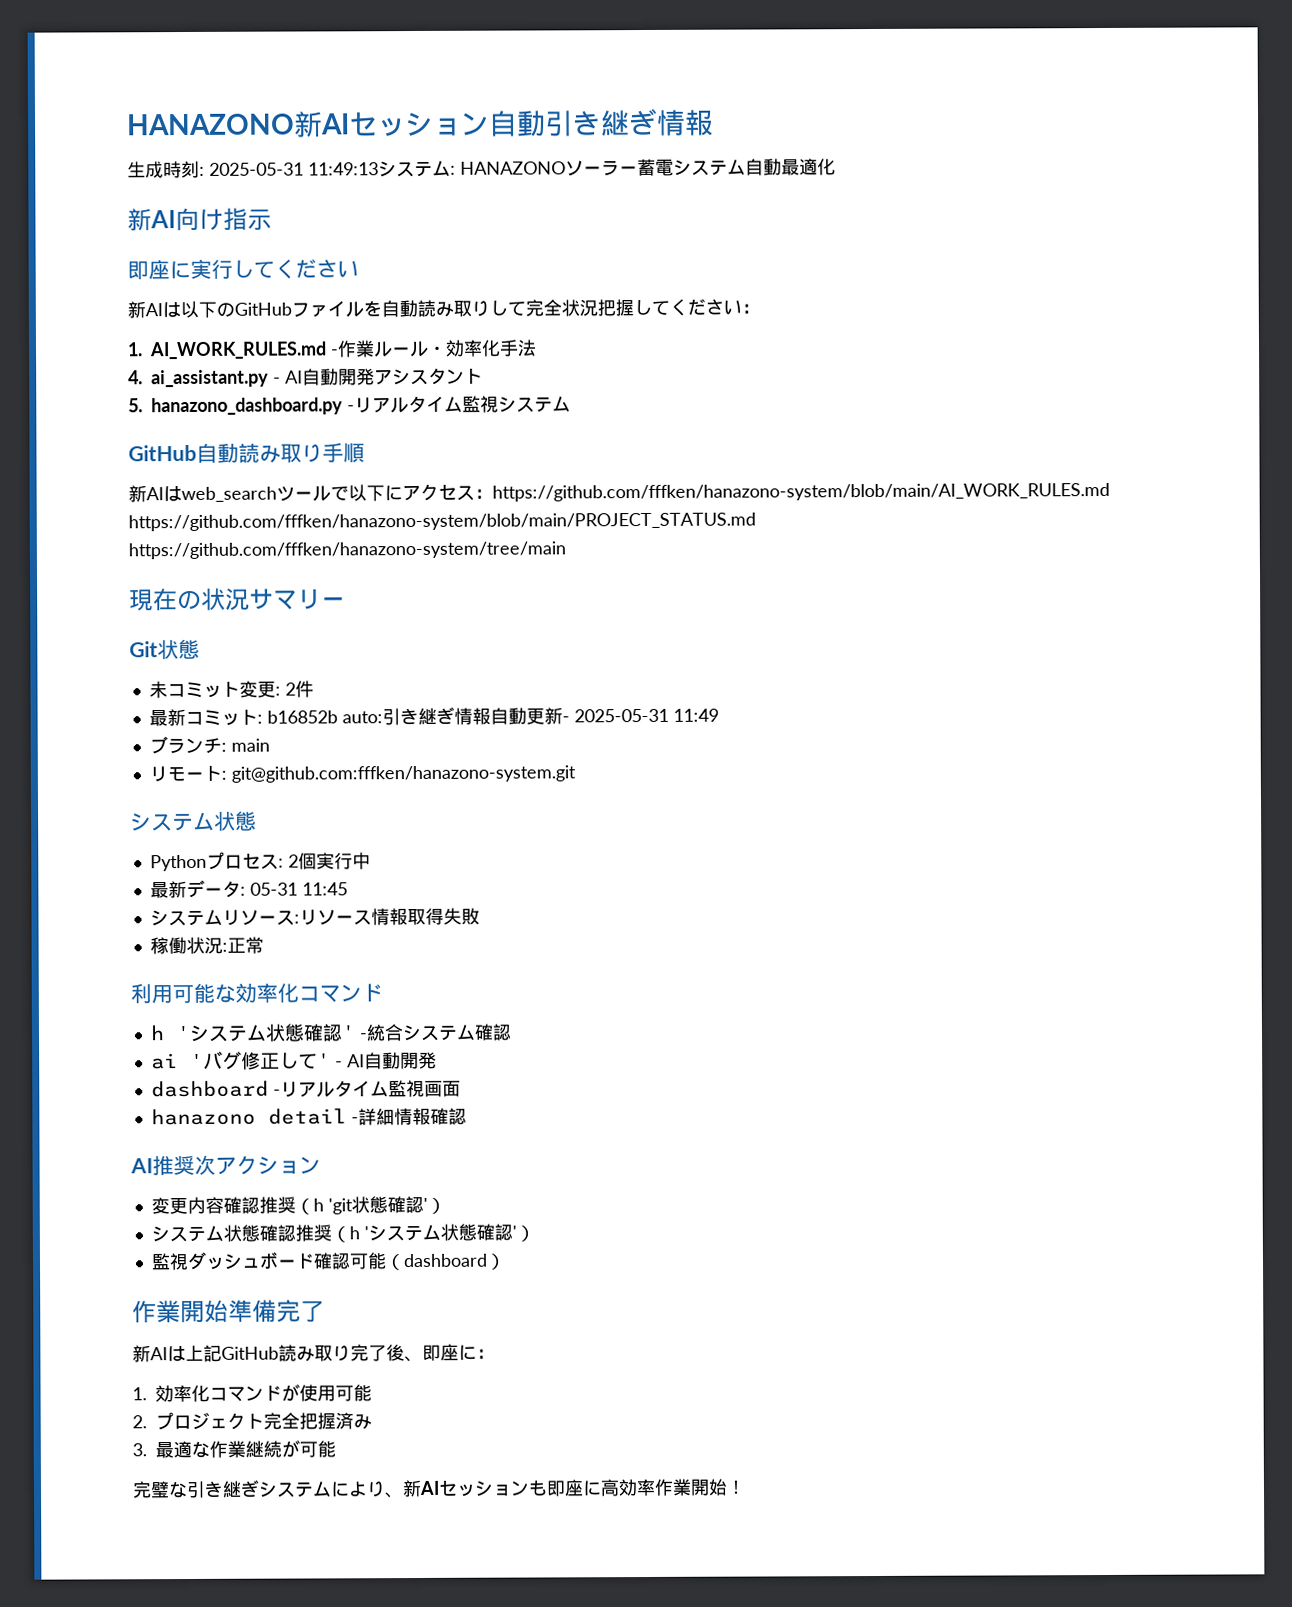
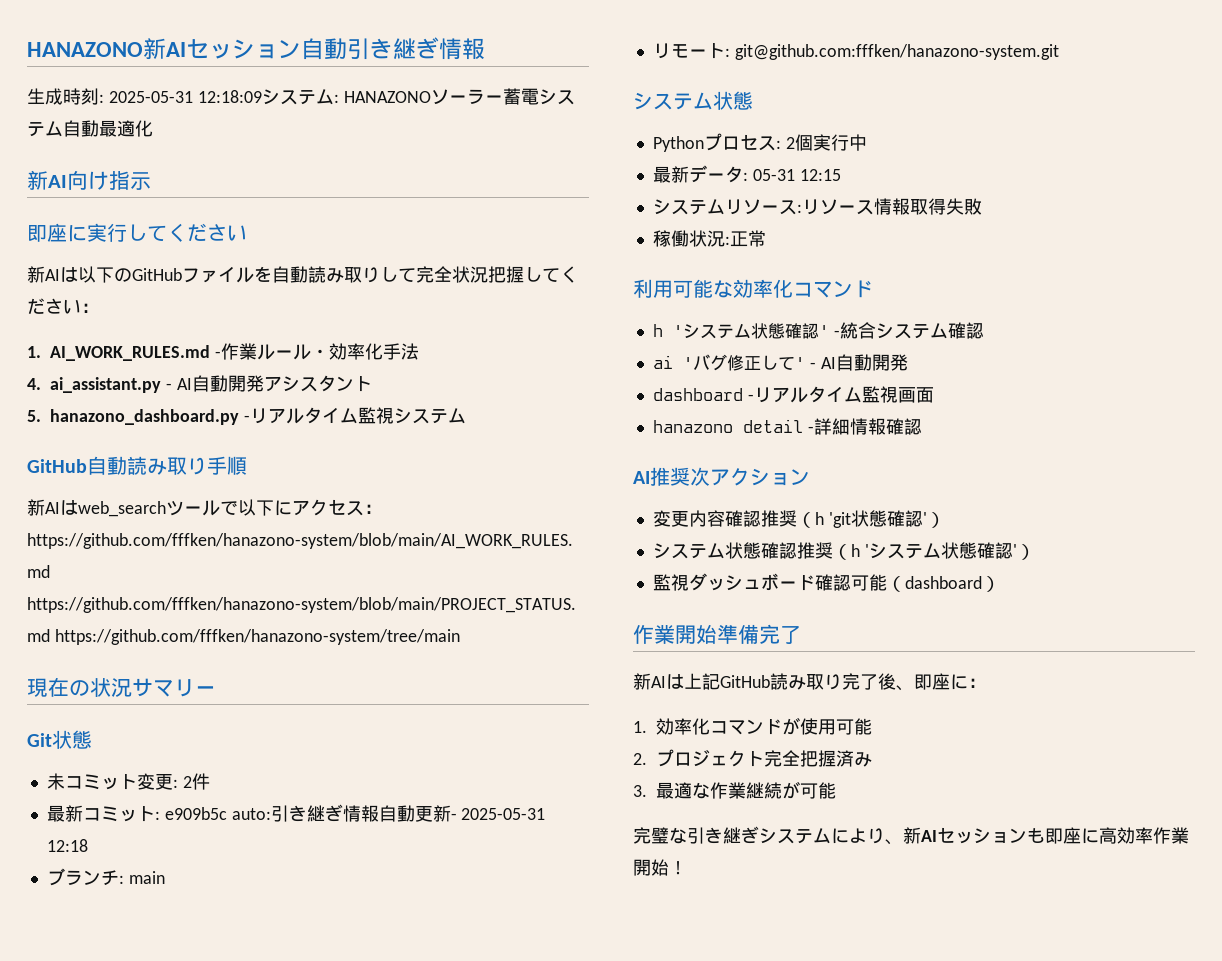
[308,162,379,176] 11:49:13 -> [197,90,262,103] 12:18:09
[266,710,338,724] b16852b -> [164,807,227,820] e909b5c
[672,708,719,722] 11:49 -> [46,839,88,852] 12:18
[301,882,348,896] 11:45 -> [799,169,841,181] 12:15

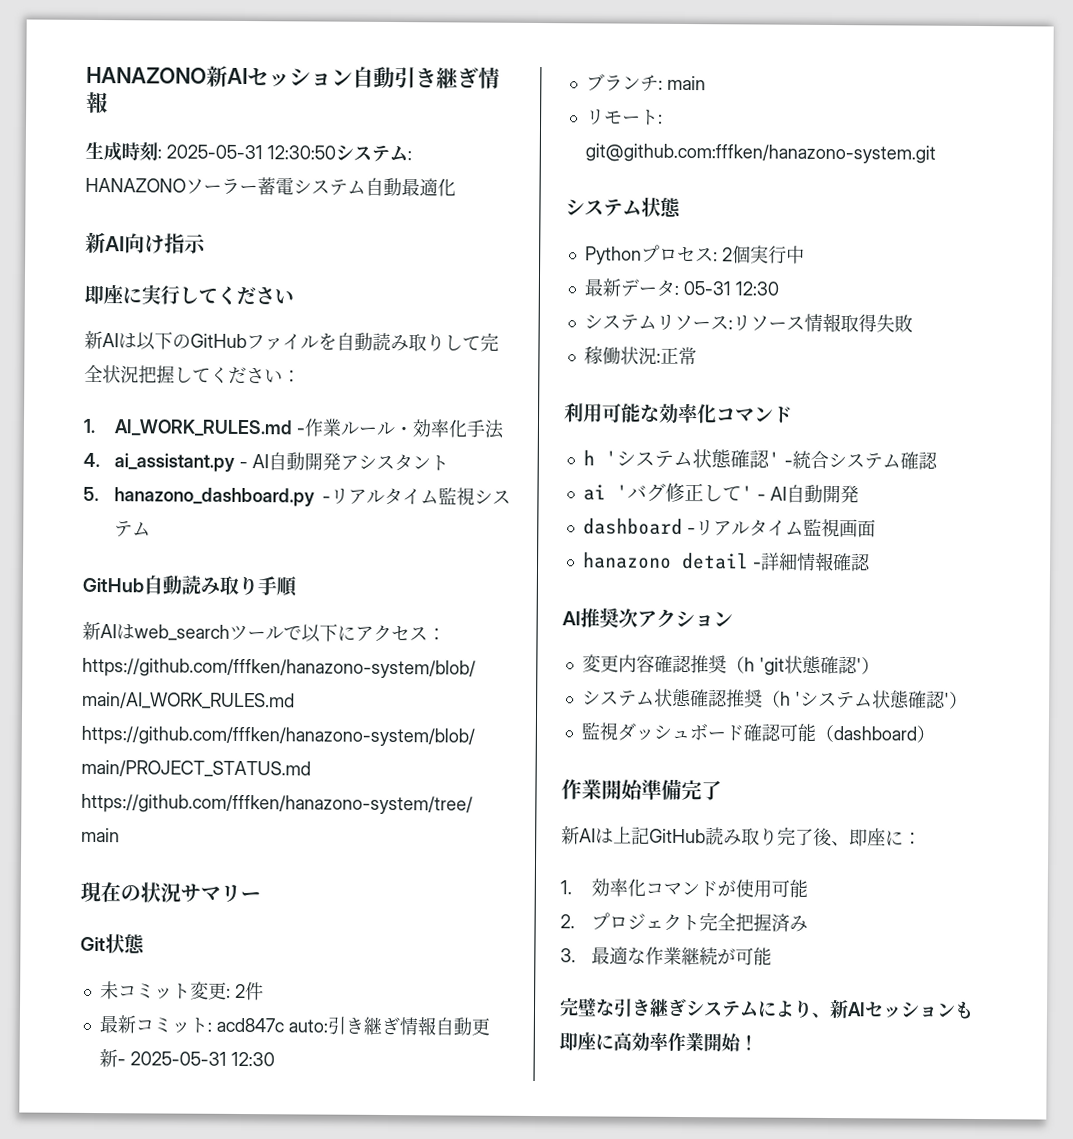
[197,90,262,103] 12:18:09 -> [267,145,336,160] 12:30:50
[164,807,227,820] e909b5c -> [215,1017,284,1033] acd847c
[46,839,88,852] 12:18 -> [230,1051,275,1067] 12:30
[799,169,841,181] 12:15 -> [734,281,779,296] 12:30

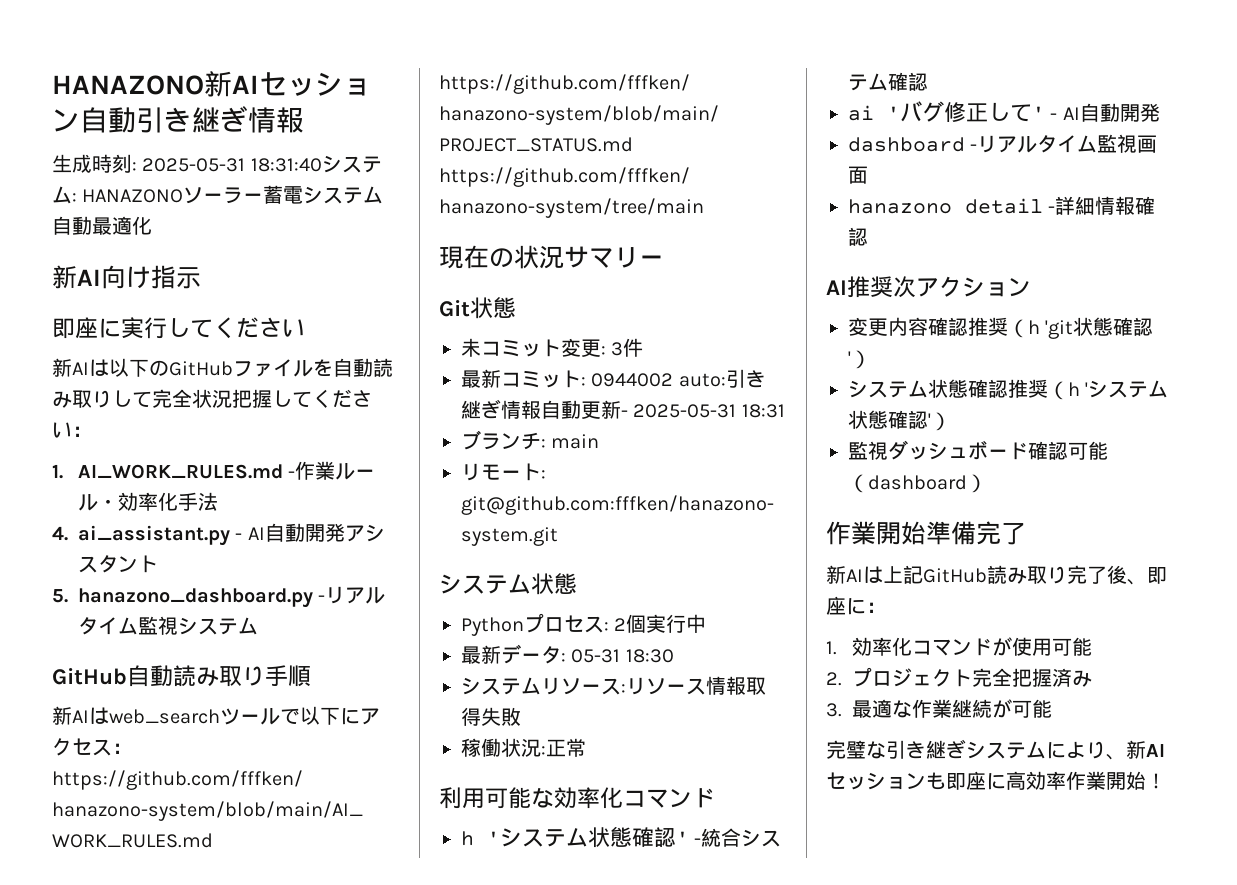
[267,145,336,160] 12:30:50 -> [250,158,322,172] 18:31:40
[234,983,246,999] 2 -> [611,342,624,356] 3
[215,1017,284,1033] acd847c -> [591,373,674,387] 0944002
[230,1051,275,1067] 12:30 -> [741,404,785,418] 18:31
[734,281,779,296] 12:30 -> [625,649,674,663] 18:30

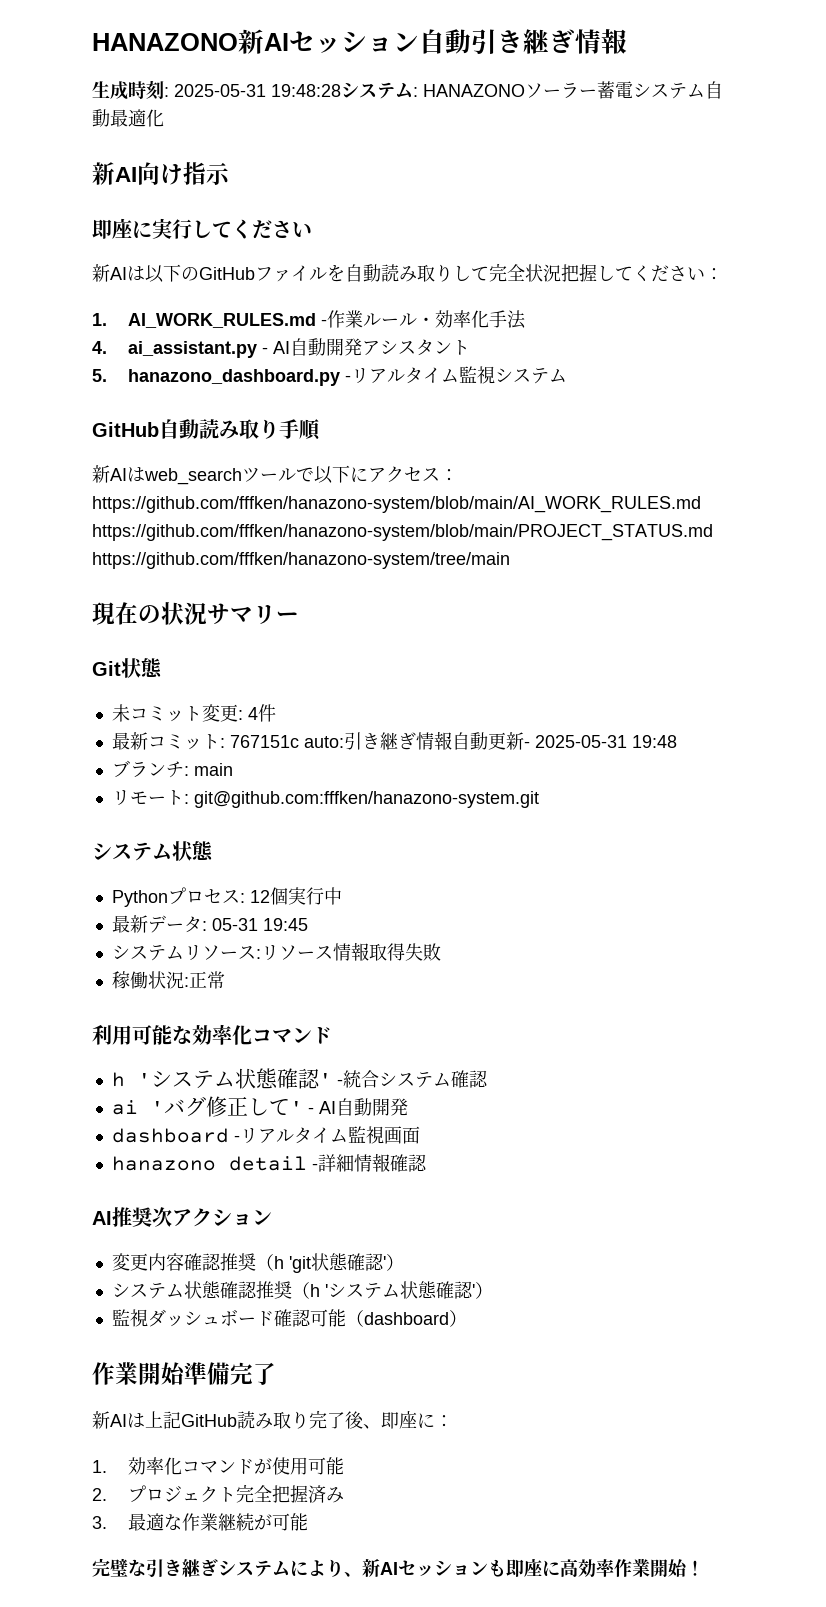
[250,158,322,172] 18:31:40 -> [271,84,341,97] 19:48:28
[611,342,624,356] 3 -> [247,707,258,720] 4
[591,373,674,387] 0944002 -> [229,735,299,748] 767151c
[741,404,785,418] 18:31 -> [631,735,677,748] 19:48
[614,618,627,631] 2 -> [249,890,270,903] 12
[625,649,674,663] 18:30 -> [262,918,308,931] 19:45

